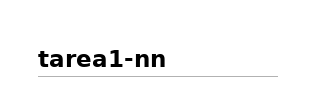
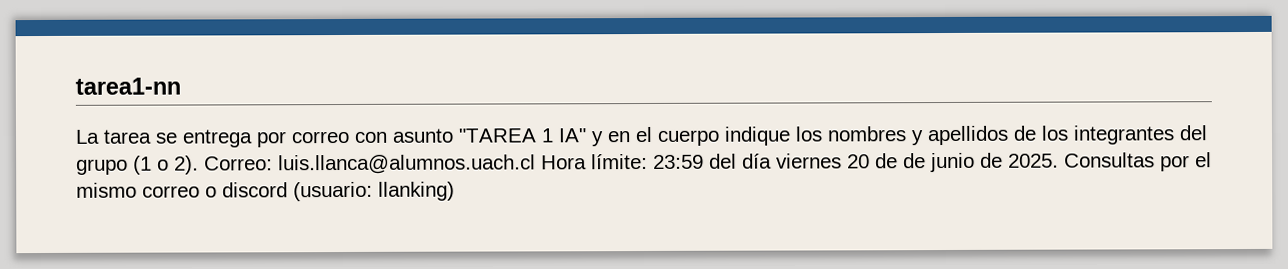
(166, 58) none -> [75,125,1208,148] [76,152,1212,175] [76,181,455,202] // La tarea se entrega por correo con asunto "TAREA 1 IA" y en el cuerpo indique los nombres y apellidos de los integrantes del grupo (1 o 2). Correo: luis.llanca@alumnos.uach.cl Hora límite: 23:59 del día viernes 20 de de junio de 2025. Consultas por el mismo correo o discord (usuario: llanking)

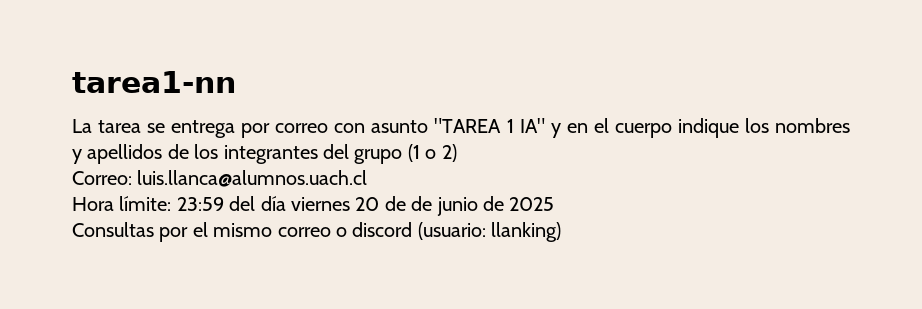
[174,155,199,175] 2). -> [441,144,457,162] 2) //
(536, 164) none -> (368, 178) //
[1008,153,1059,168] 2025. -> [509,197,555,211] 2025 //

